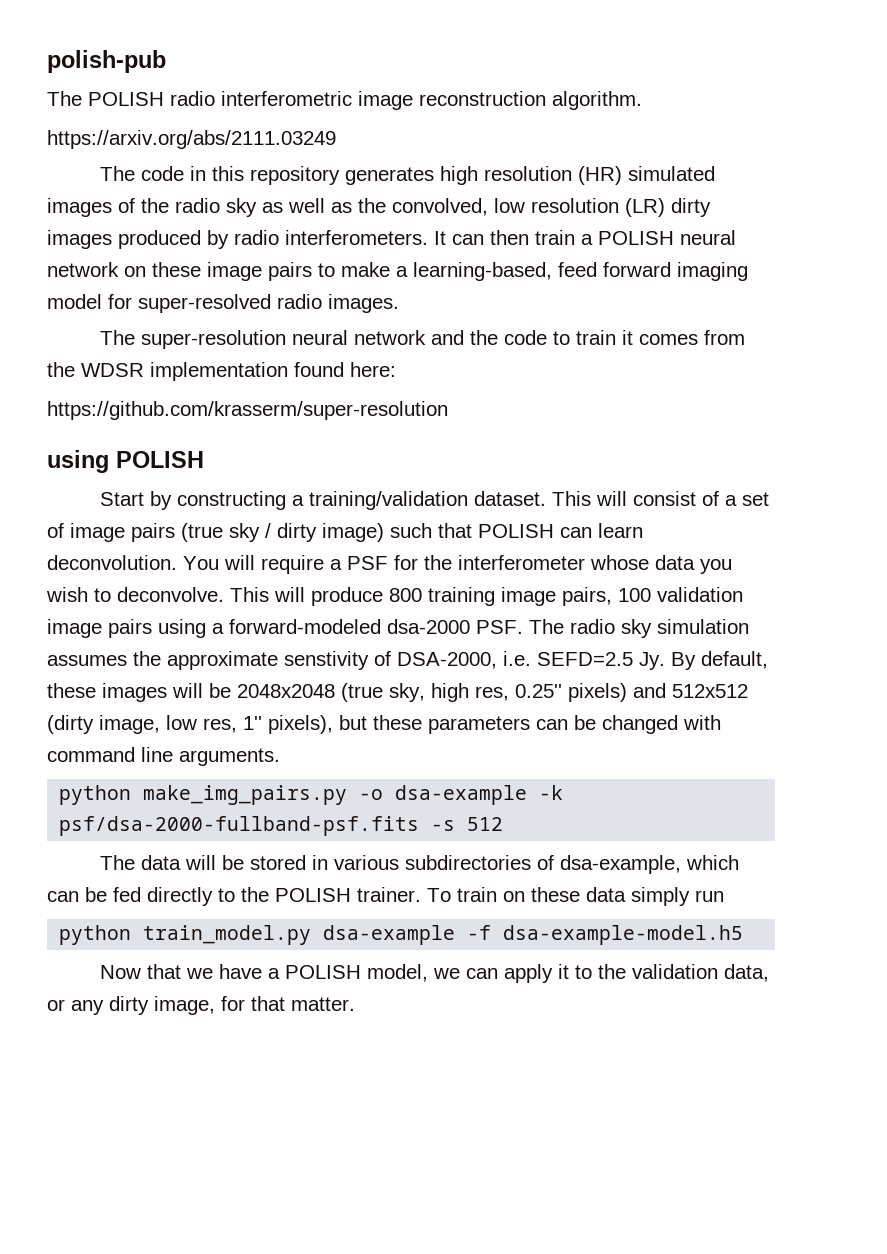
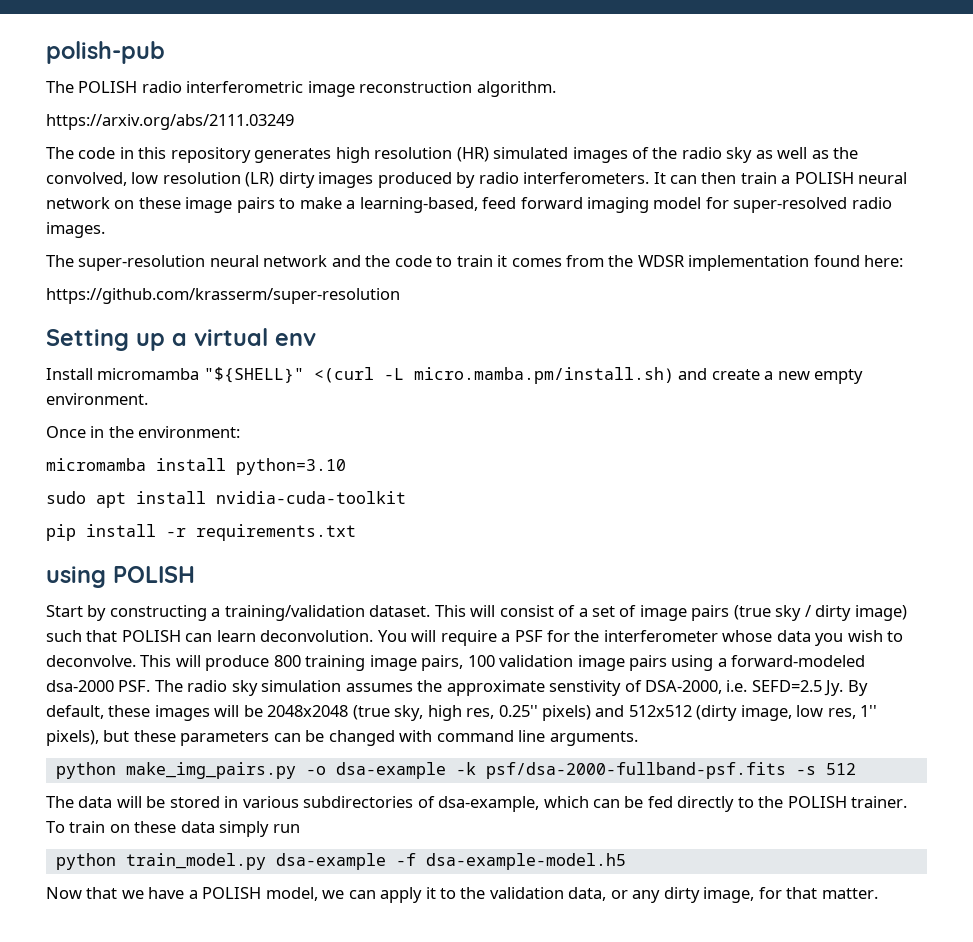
(448, 410) none -> [46,328,316,351] [46,367,864,384] [46,393,148,405] [46,426,241,438] [46,458,346,475] [46,491,406,508] [46,524,356,541] // Setting up a virtual env // Install micromamba "${SHELL}" <(curl -L micro.mamba.pm/install.sh) and create a new empty environment. // Once in the environment: // micromamba install python=3.10 // sudo apt install nvidia-cuda-toolkit // pip install -r requirements.txt

